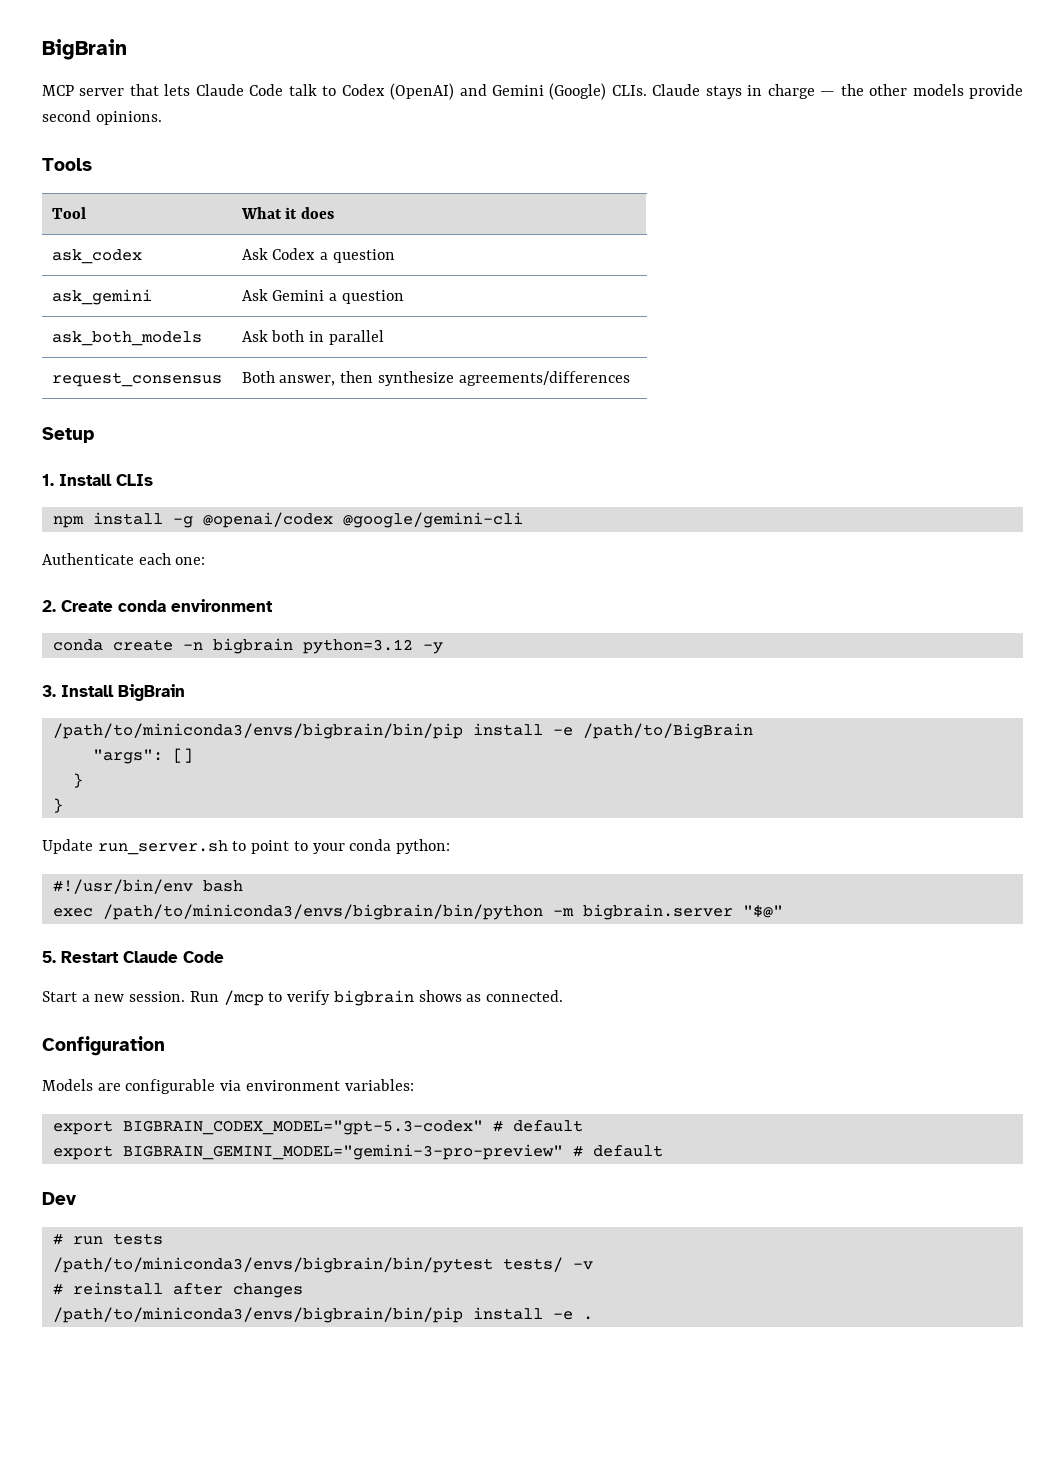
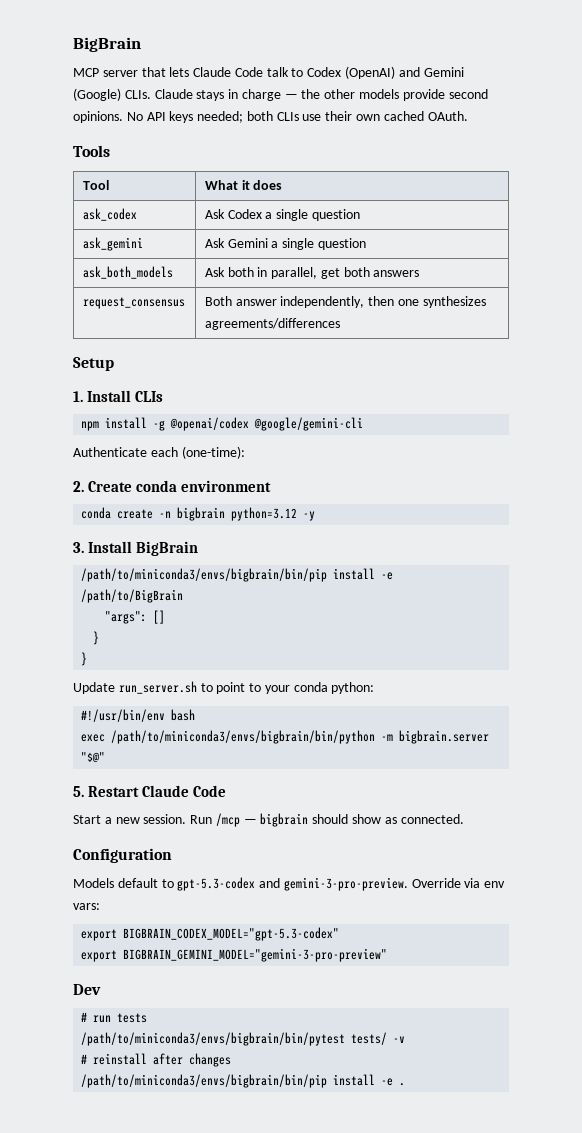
(162, 118) none -> [126,111,468,123] No API keys needed; both CLIs use their own cached OAuth.
(329, 256) none -> [276,209,309,221] single
(338, 297) none -> [282,238,315,250] single
[328,330,384,345] [51,372,222,387] [241,371,454,386] parallel // request_consensus | Both answer, then synthesize -> [271,267,420,279] [82,297,185,309] [204,296,486,308] parallel, get both answers // request_consensus | Both answer independently, then one synthesizes
[175,557,206,565] one: -> [181,446,245,459] (one-time):
[268,990,462,1006] to verify bigbrain shows -> [243,813,382,827] — bigbrain should show
[97,1079,414,1094] are configurable via environment variables: -> [117,877,506,891] [73,903,100,910] default to gpt-5.3-codex and gemini-3-pro-preview. Override via env vars:
[492,1120,583,1132] # default -> (340, 934) none
[572,1145,663,1157] # default -> (388, 955) none

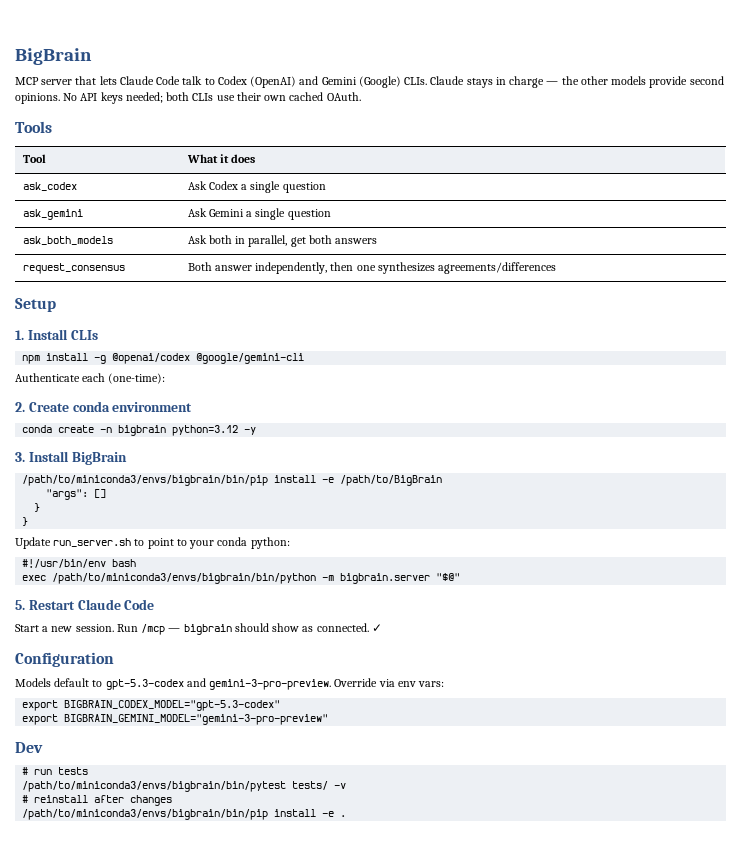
(464, 819) none -> [371,624,382,632] ✓

